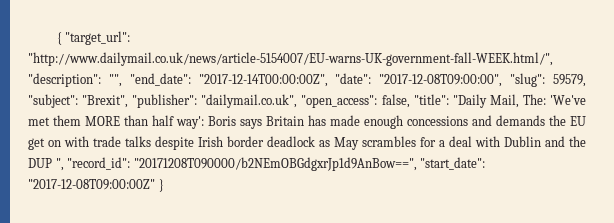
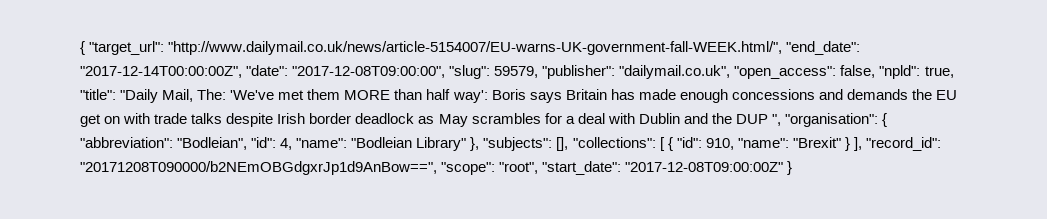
[28,73,122,87] "description": "", -> (783, 48) none
[28,94,129,108] "subject": "Brexit", -> (539, 72) none
(410, 101) none -> [879,65,954,79] "npld": true,
[67,157,417,171] "record_id": "20171208T090000/b2NEmOBGdgxrJp1d9AnBow==", -> [785,113,888,127] [80,137,941,151] [80,161,539,175] "organisation": { "abbreviation": "Bodleian", "id": 4, "name": "Bodleian Library" }, "subjects": [], "collections": [ { "id": 910, "name": "Brexit" } ], "record_id": "20171208T090000/b2NEmOBGdgxrJp1d9AnBow==", "scope": "root",

